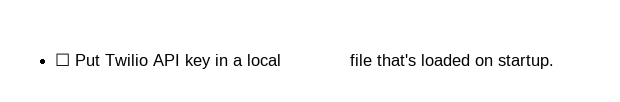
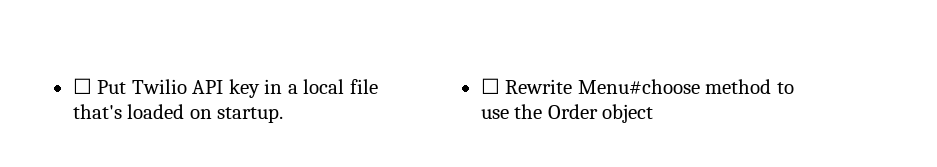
(555, 62) none -> [480,78,794,94] [480,104,654,123] // ☐ Rewrite Menu#choose method to use the Order object

